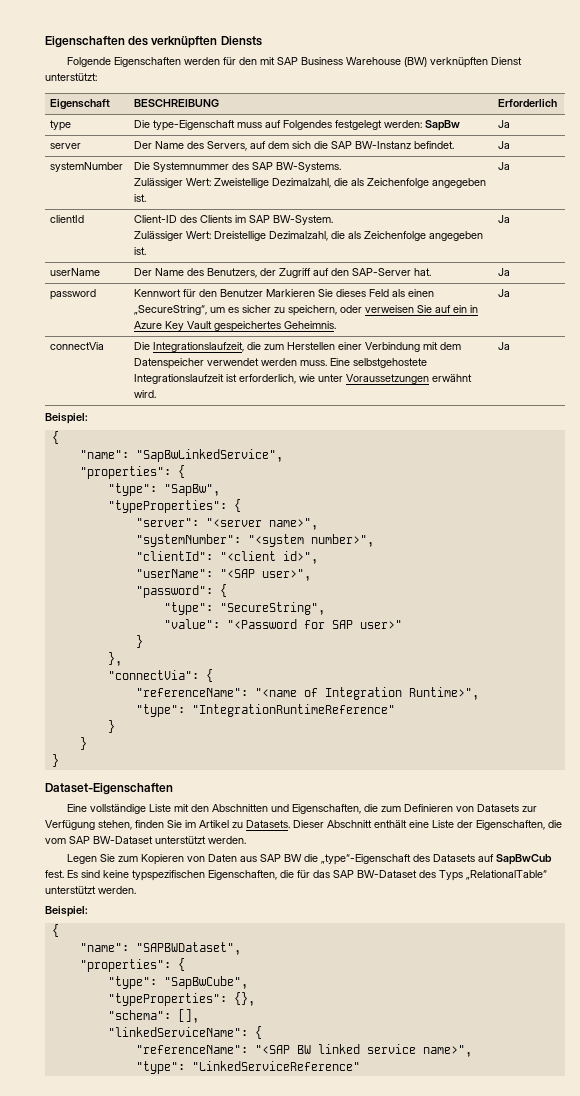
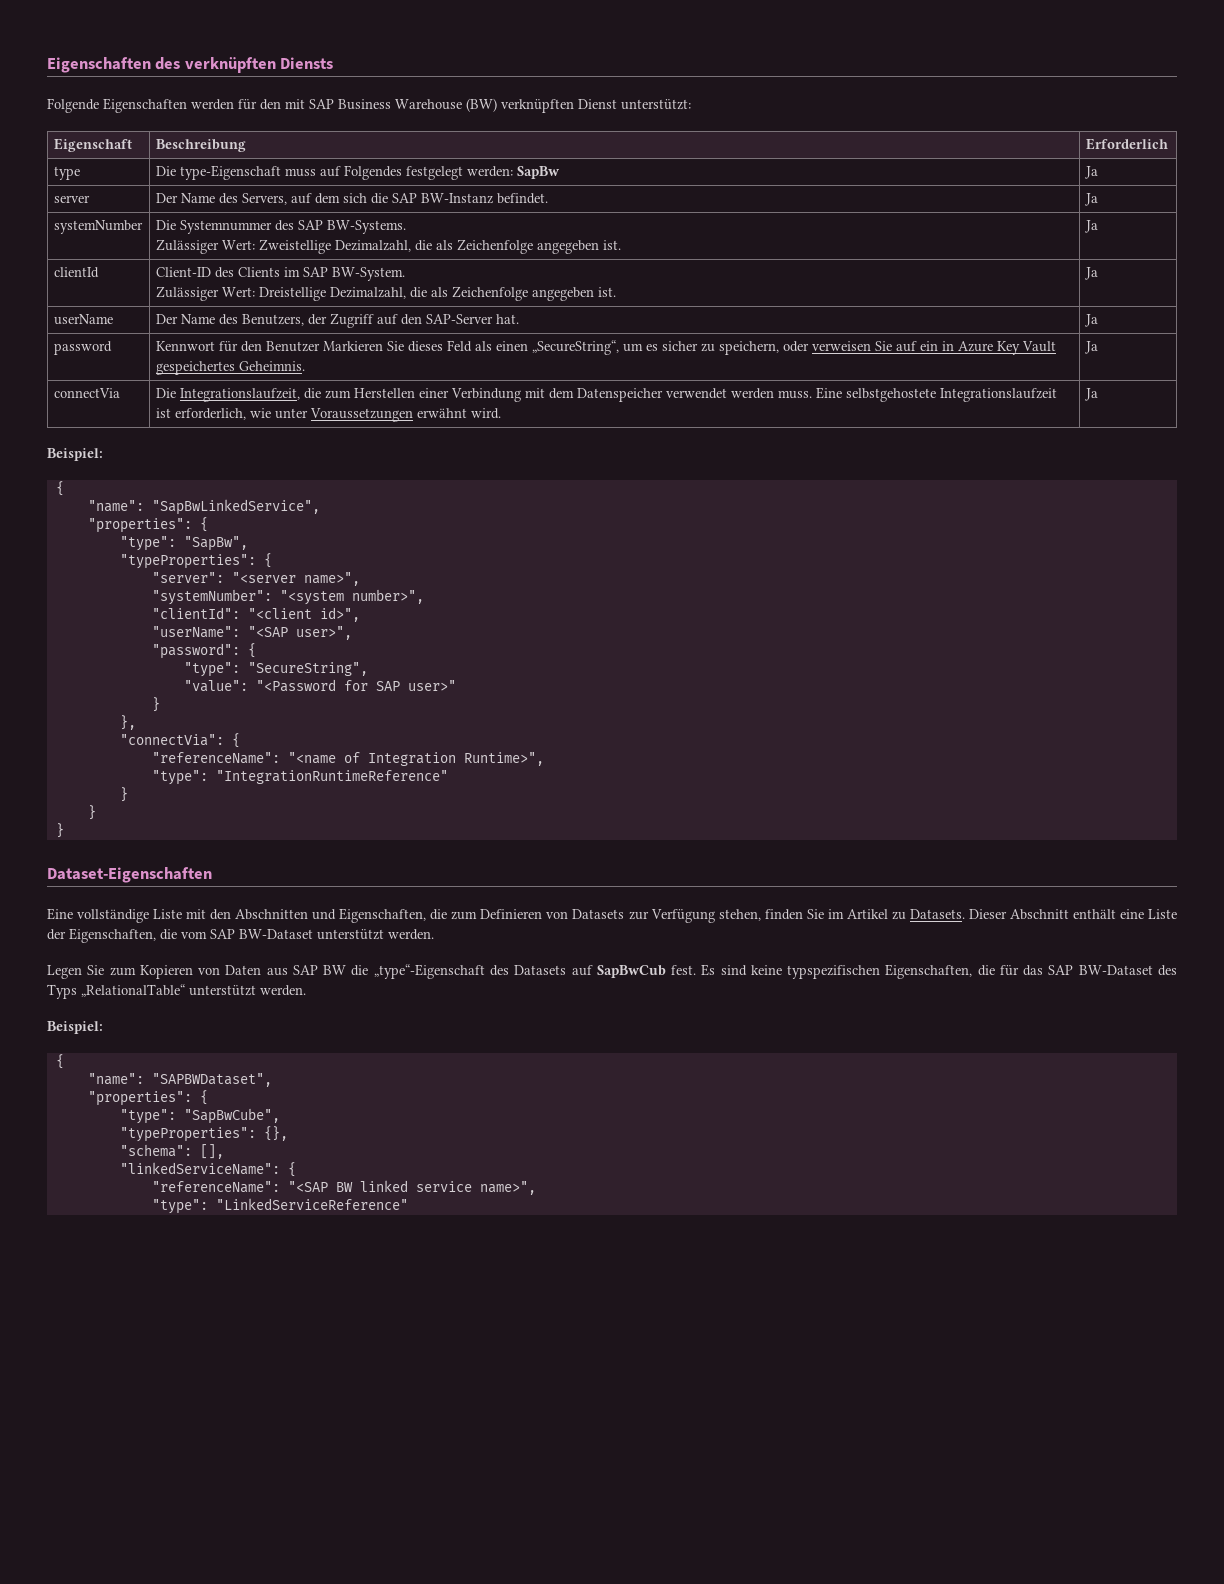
[134,99,220,107] BESCHREIBUNG -> [155,139,246,152] Beschreibung

